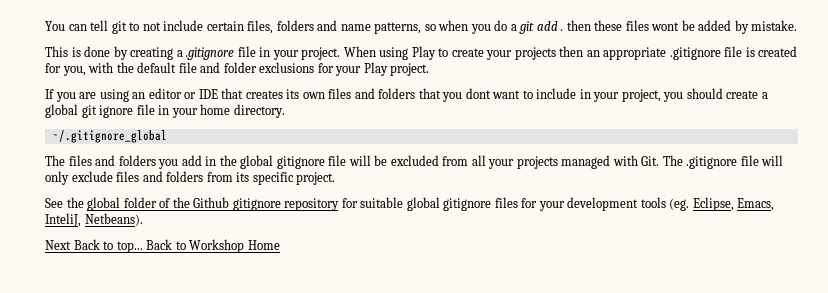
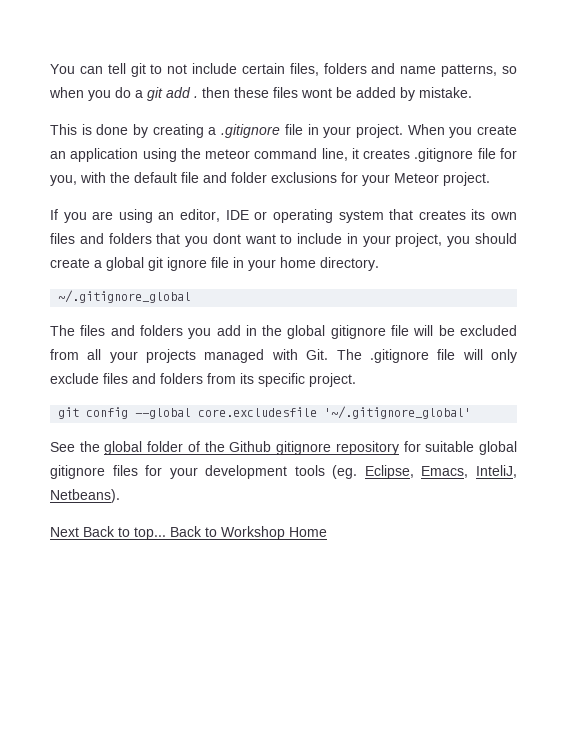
[379,46,798,60] using Play to create your projects then an appropriate .gitignore file is created -> [449,125,517,138] [50,148,496,162] you create an application using the meteor command line, it creates .gitignore file
[363,62,388,76] Play -> [394,173,439,183] Meteor
[148,88,218,99] editor or IDE -> [180,209,384,223] editor, IDE or operating system
(336, 178) none -> [58,406,472,419] // git config --global core.excludesfile '~/.gitignore_global'

